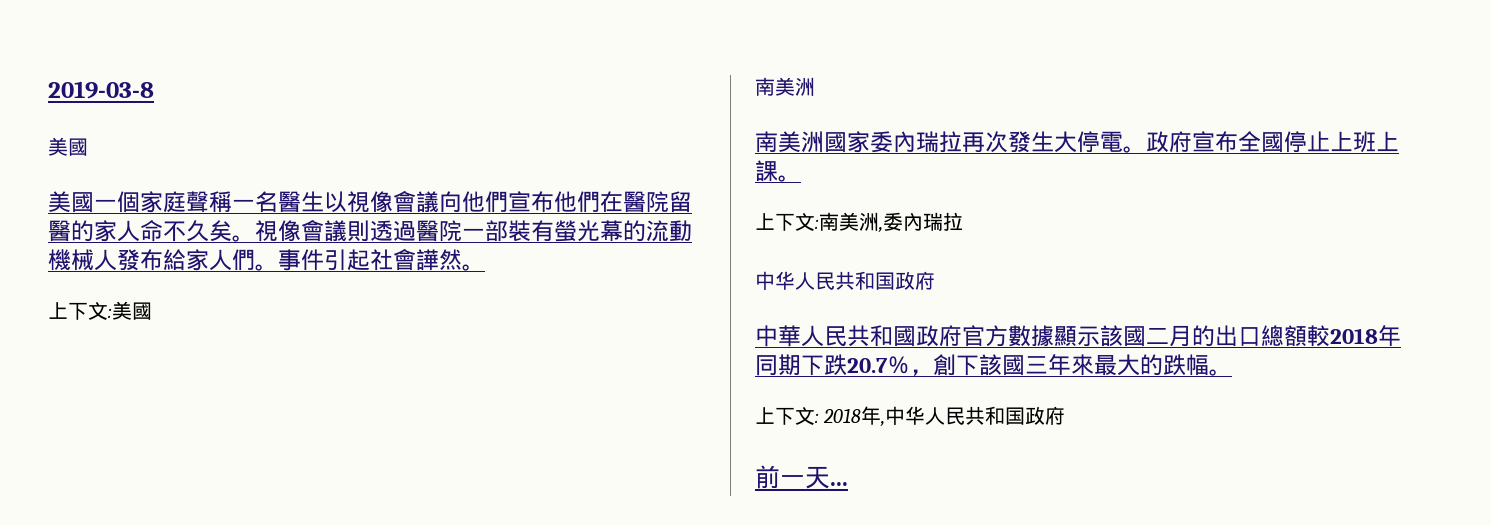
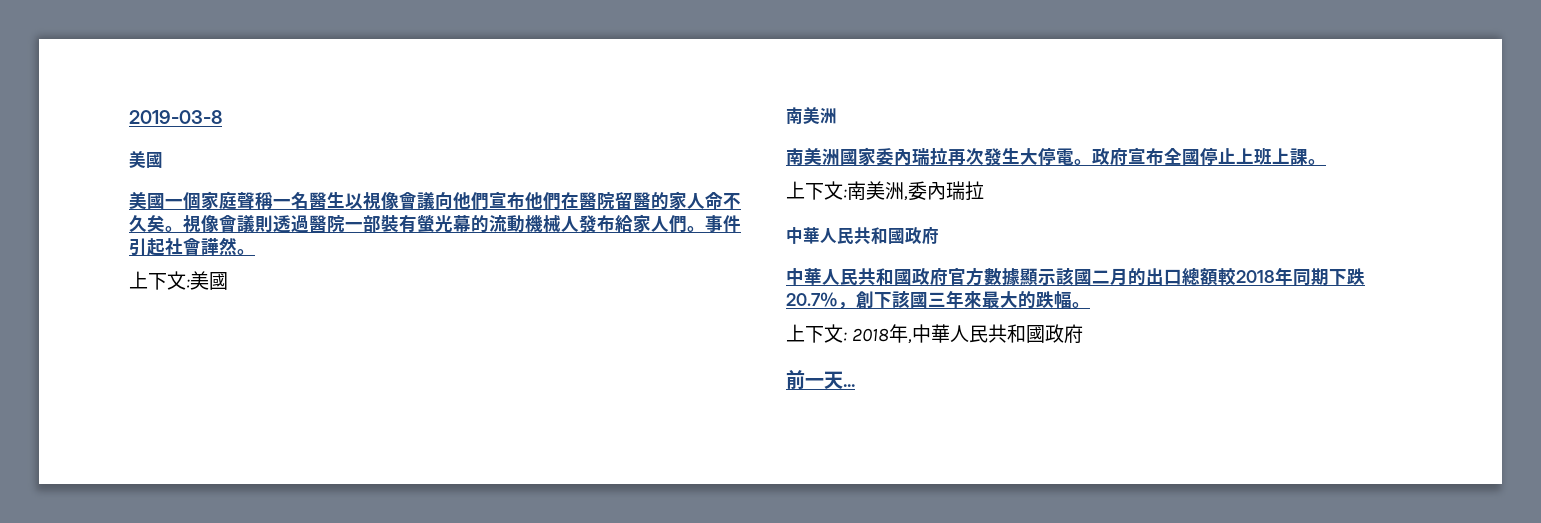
[775,271,895,290] 华人民共和国 -> [803,227,905,244] 華人民共和國
[905,406,1026,425] 华人民共和国 -> [931,324,1046,343] 華人民共和國

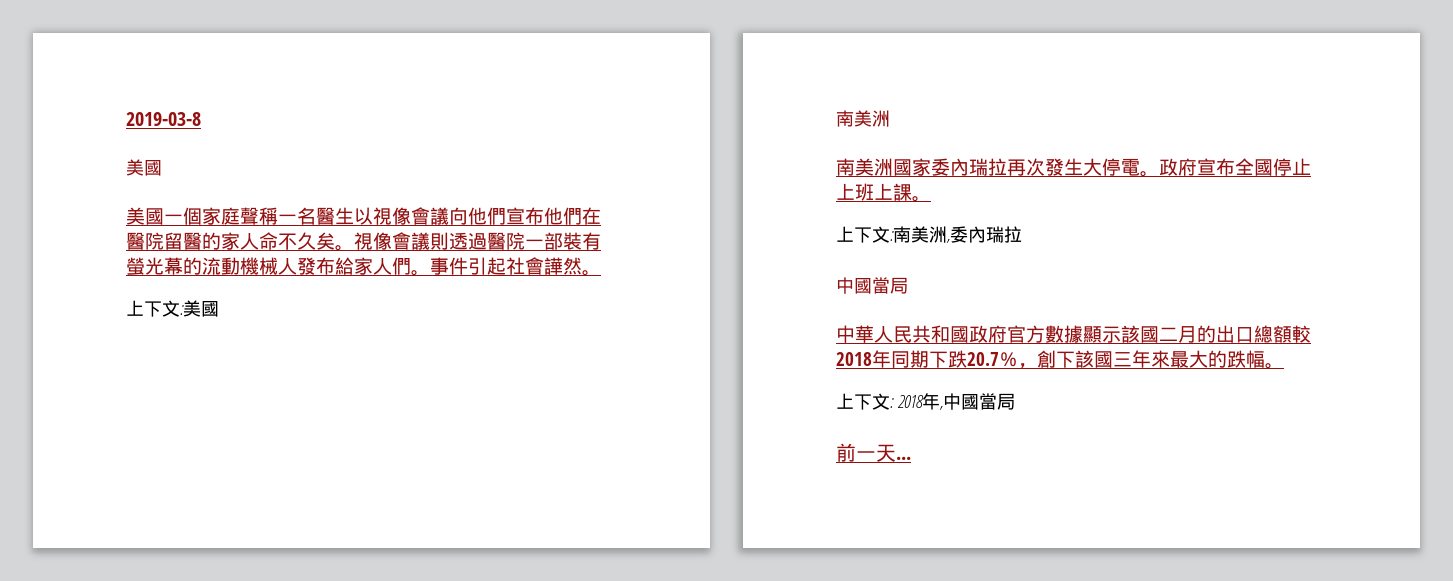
[803,227,939,244] 華人民共和國政府 -> [854,277,908,294] 國當局
[931,324,1084,344] 華人民共和國政府 -> [960,393,1015,410] 國當局

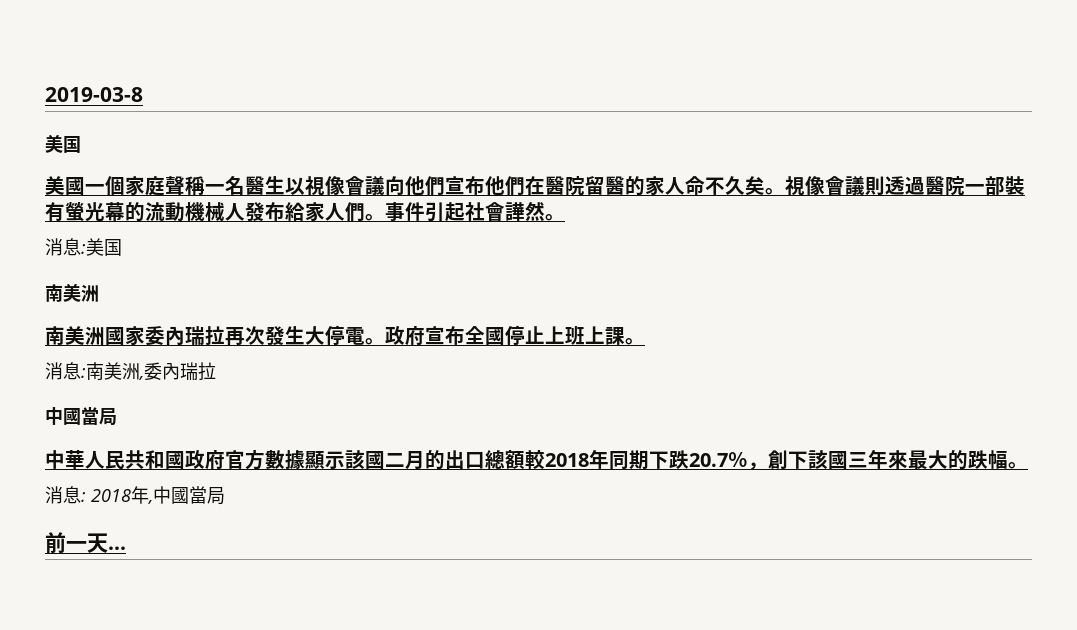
[144,160,162,176] 國 -> [63,136,81,153] 国
[126,300,219,317] 上下文:美國 -> [45,238,122,256] 消息:美国
[836,226,890,243] 上下文 -> [45,362,81,380] 消息
[836,393,890,410] 上下文 -> [45,486,81,504] 消息

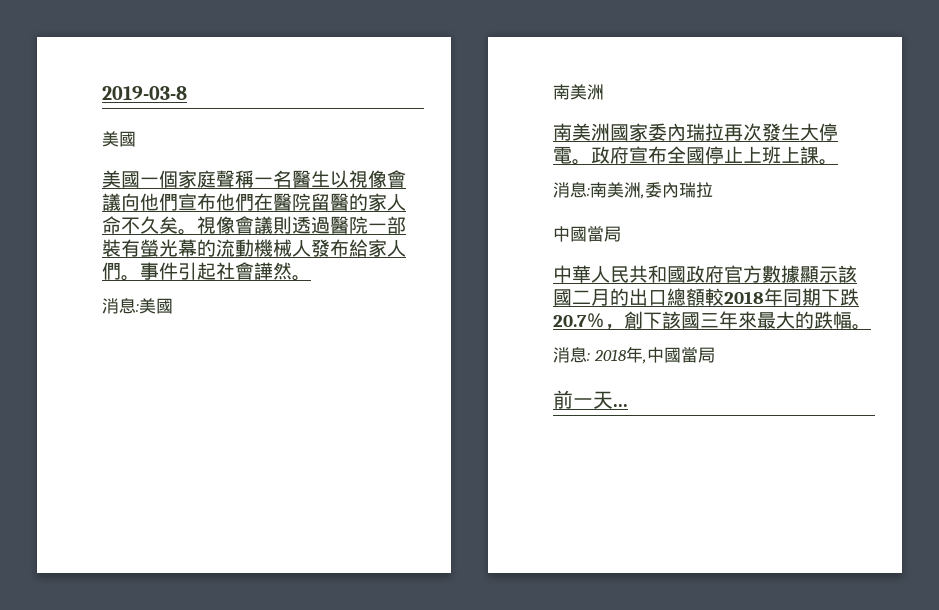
[63,136,81,153] 国 -> [119,131,136,147] 國
[104,239,122,256] 国 -> [156,298,173,314] 國

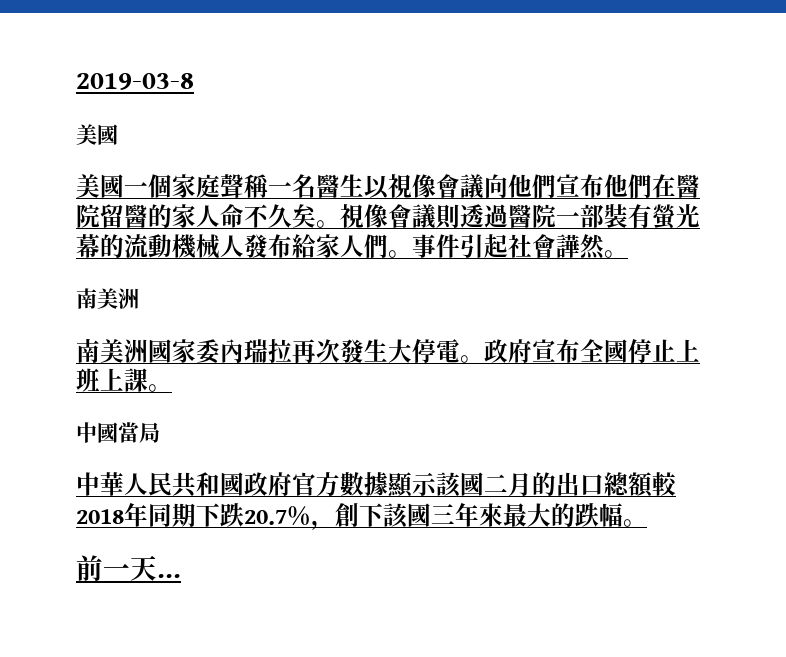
[102,298,173,314] // 消息:美國 -> (628, 254) none
[553,182,713,199] // 消息:南美洲,委內瑞拉 -> (172, 388) none
[553,346,715,364] // 消息: 2018年,中國當局 -> (647, 523) none

